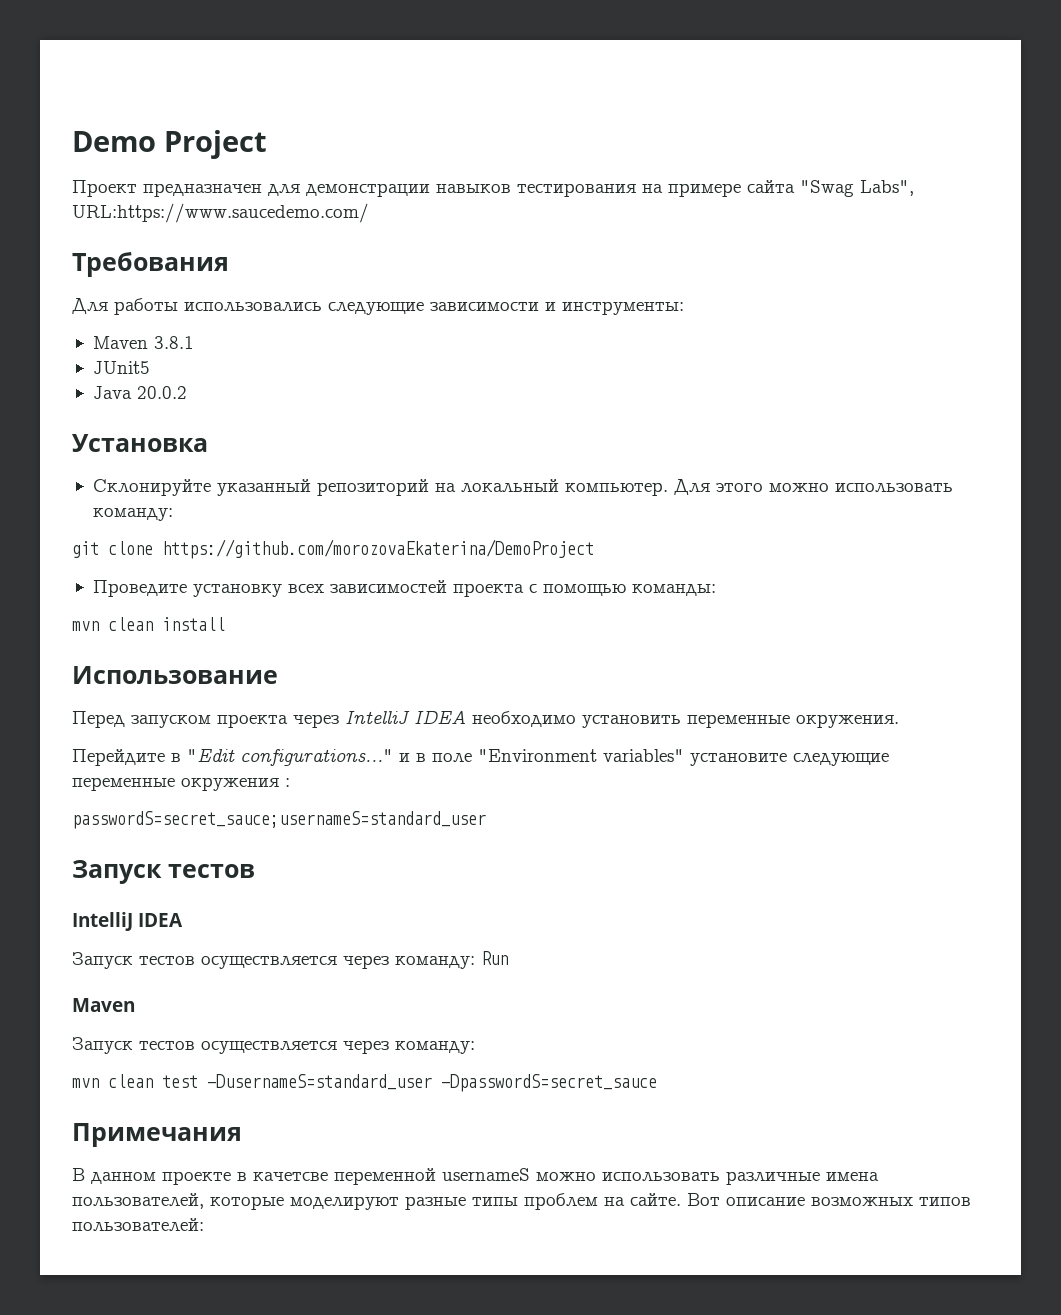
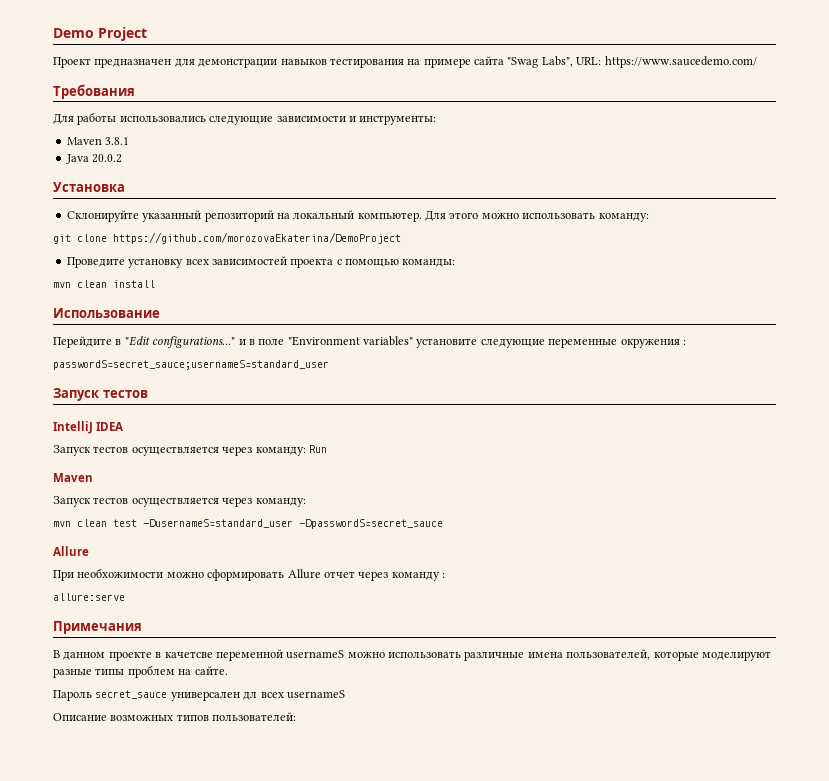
[72,203,369,223] URL:https://www.saucedemo.com/ -> [576,56,757,68] URL: https://www.saucedemo.com/
[92,361,150,374] // JUnit5 -> (130, 141) none
[72,710,899,728] // Перед запуском проекта через IntelliJ IDEA необходимо установить переменные окружения. -> (160, 313) none
(657, 1083) none -> [53,546,89,556] [53,568,445,581] [53,593,125,601] // Allure // При необхожимости можно сформировать Allure отчет через команду : // allure:serve
[687,1193,805,1206] Вот описание -> [53,690,345,701] [53,713,107,721] // Пароль secret_sauce универсален дл всех usernameS // Описание

